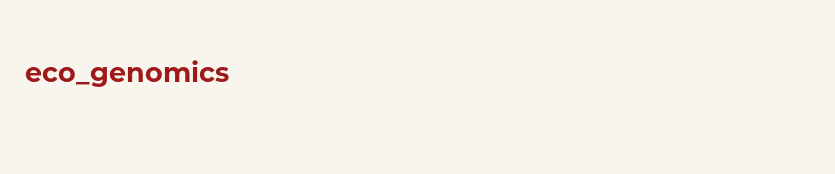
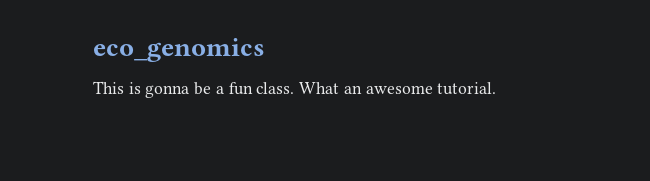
(229, 73) none -> [93,81,497,98] // This is gonna be a fun class. What an awesome tutorial.

